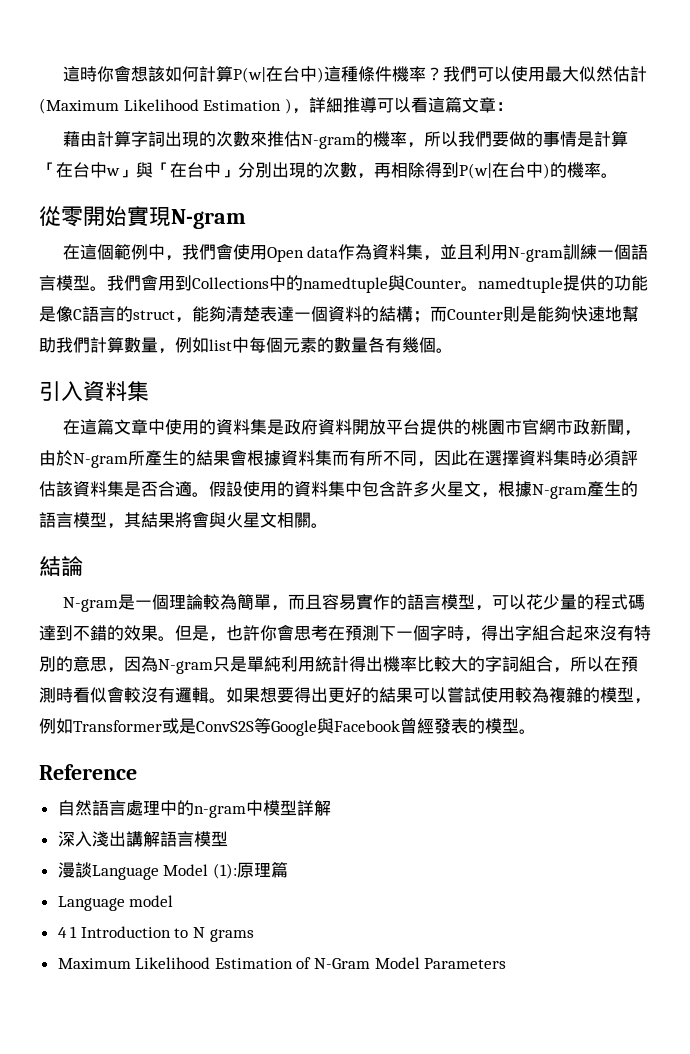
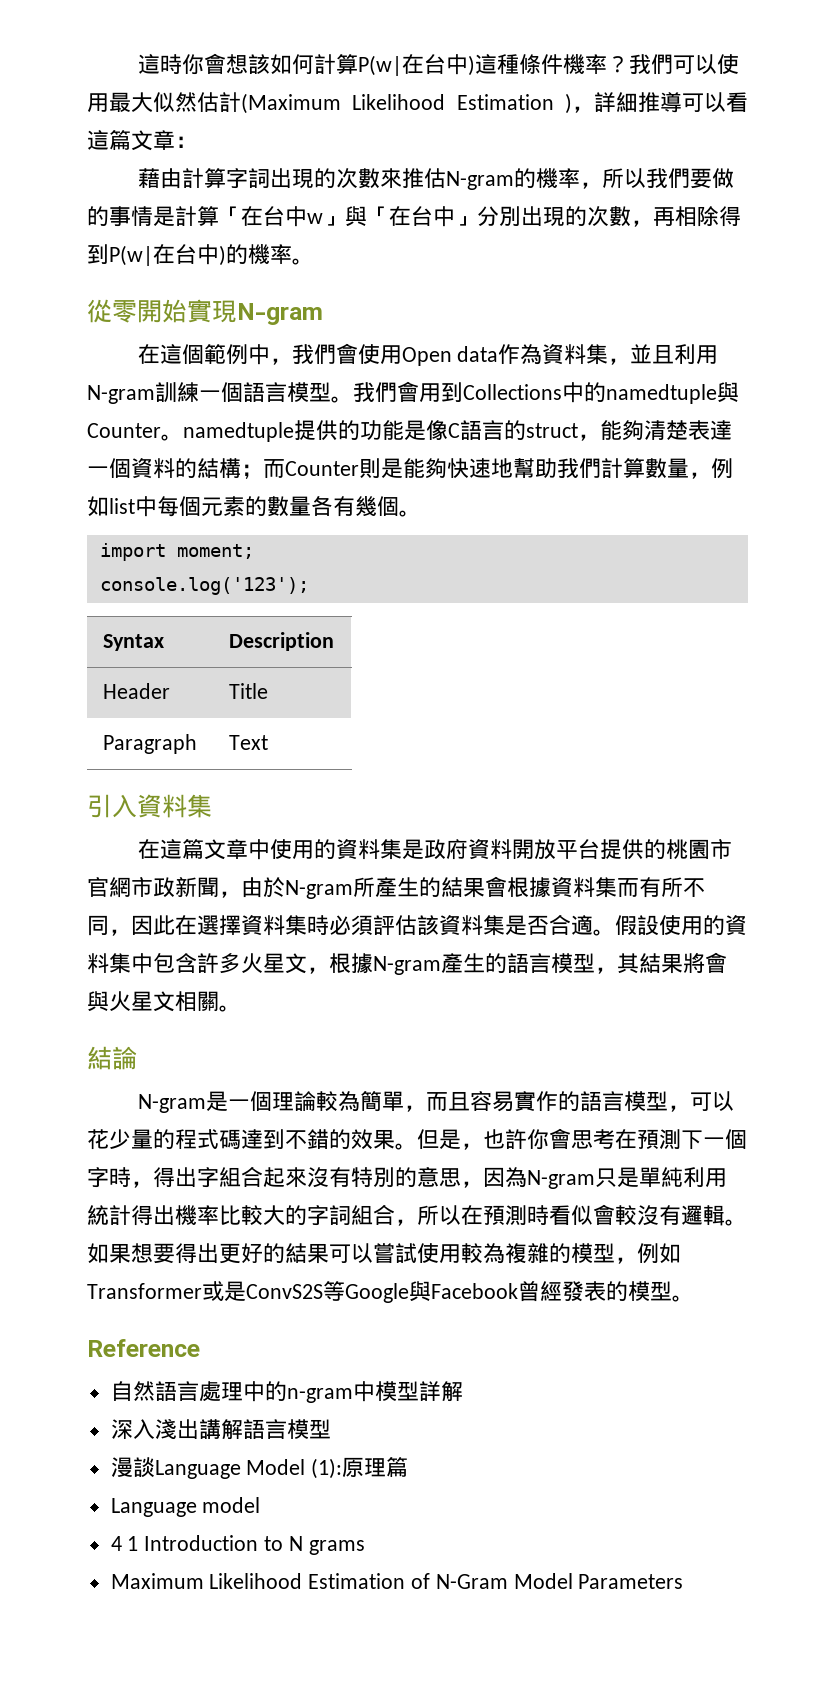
(453, 350) none -> [99,543,254,561] [99,577,309,595] [102,634,164,651] [228,632,334,651] [102,683,170,699] [228,683,268,699] [102,734,197,754] [228,735,268,750] // import moment; // console.log('123'); // Syntax | Description // Header | Title // Paragraph | Text

